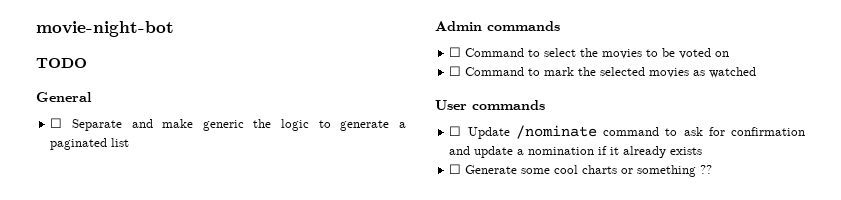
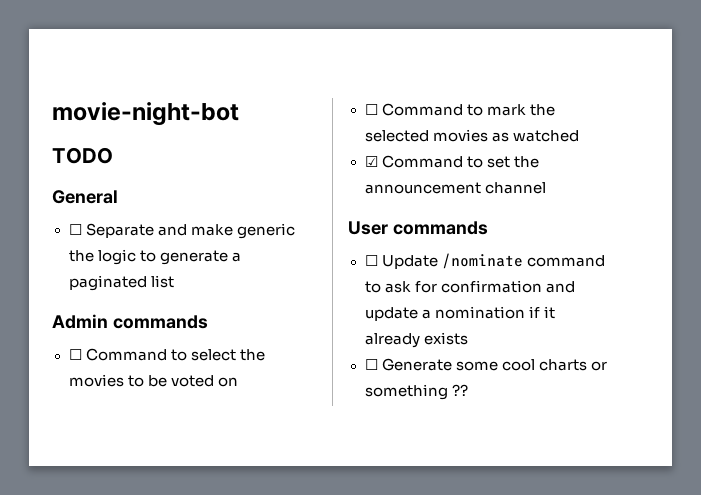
(757, 72) none -> [364,155,539,168] [364,182,546,194] // ☑ Command to set the announcement channel

